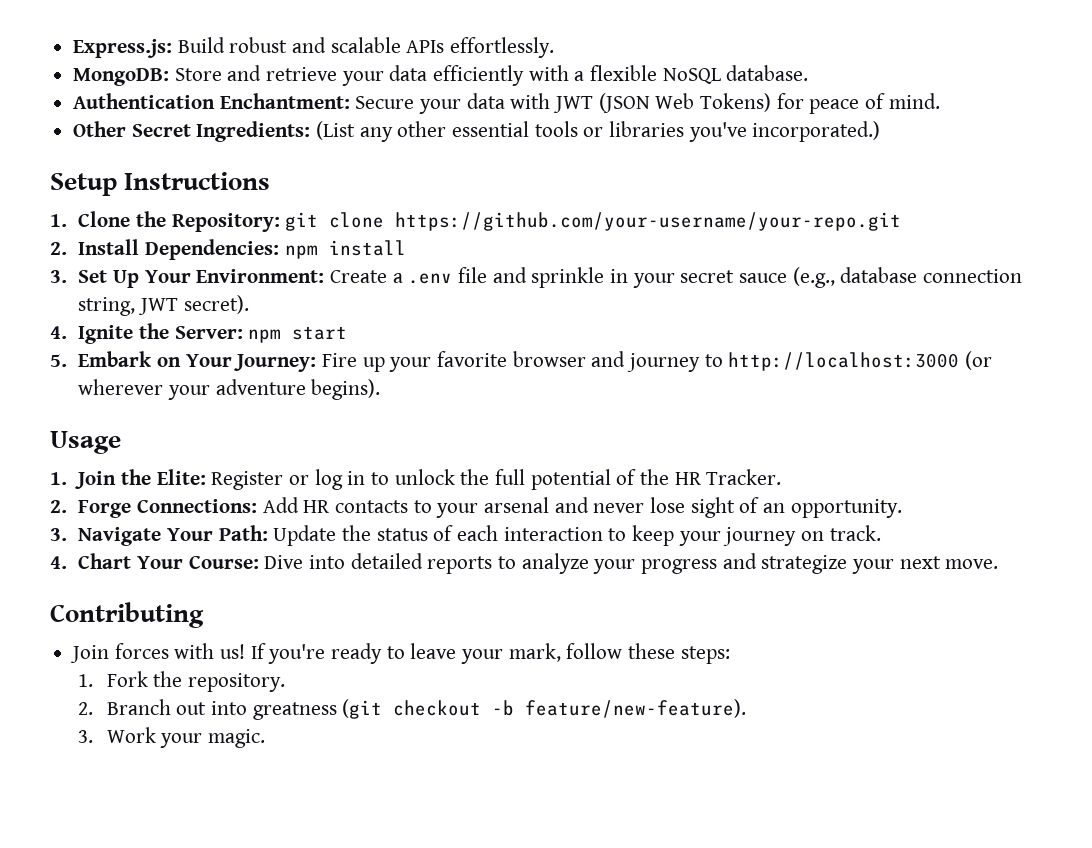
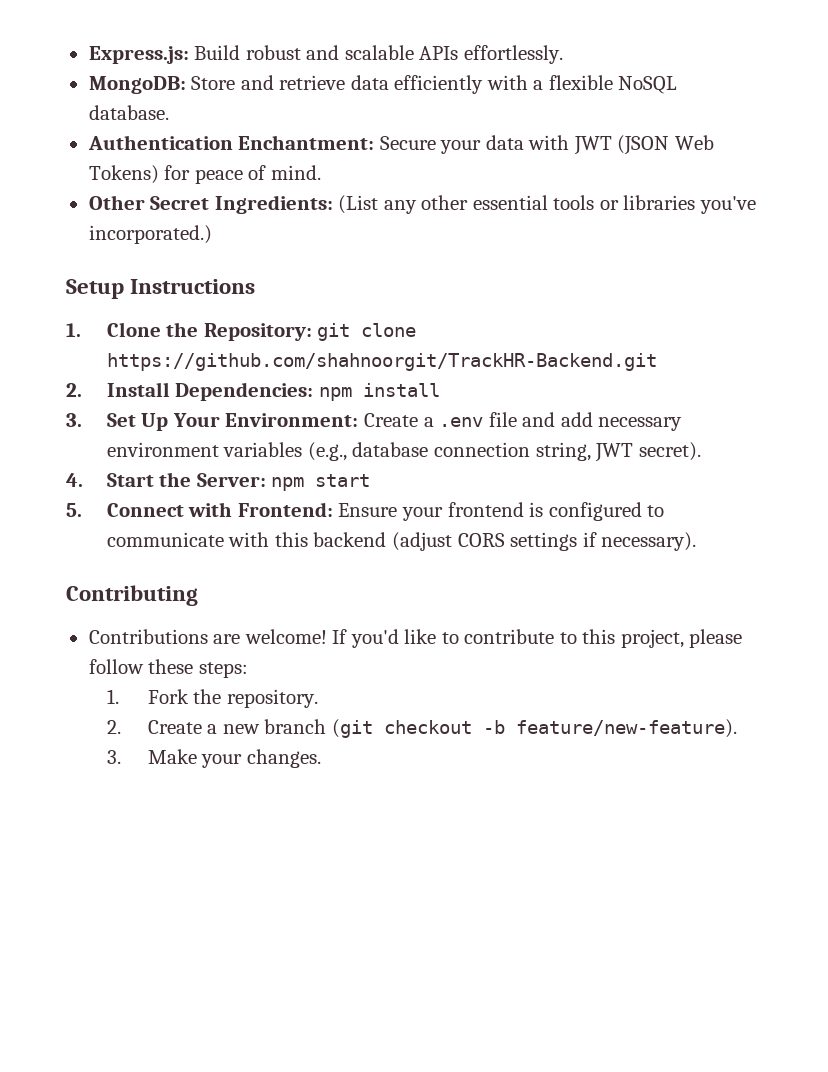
[341,71,384,86] your -> (346, 82) none
[395,212,902,231] https://github.com/your-username/your-repo.git -> [106,353,657,371] https://github.com/shahnoorgit/TrackHR-Backend.git
[531,267,787,288] sprinkle in your secret sauce -> [560,412,683,431] [106,442,303,457] add necessary environment variables
[78,325,134,344] Ignite -> [106,473,154,487] Start
[78,351,992,372] [78,379,381,400] [50,431,121,454] [50,469,782,490] [50,497,902,518] [50,525,881,546] [50,553,999,574] [50,602,204,628] [70,643,561,664] Embark on Your Journey: Fire up your favorite browser and journey to http://localhost:3000 (or wherever your adventure begins). // Usage // 1. Join the Elite: Register or log in to unlock the full potential of the HR Tracker. // 2. Forge Connections: Add HR contacts to your arsenal and never lose sight of an opportunity. // 3. Navigate Your Path: Update the status of each interaction to keep your journey on track. // 4. Chart Your Course: Dive into detailed reports to analyze your progress and strategize your next move. // Contributing // Join forces with us! If you're ready to leave your mark, -> [106,502,665,521] [106,532,697,551] [66,585,198,606] [88,629,743,648] Connect with Frontend: Ensure your frontend is configured to communicate with this backend (adjust CORS settings if necessary). // Contributing // Contributions are welcome! If you'd like to contribute to this project, please
[106,699,337,720] Branch out into greatness -> [147,719,327,734] Create a new branch
[106,727,265,748] Work your magic. -> [147,749,321,768] Make your changes.

